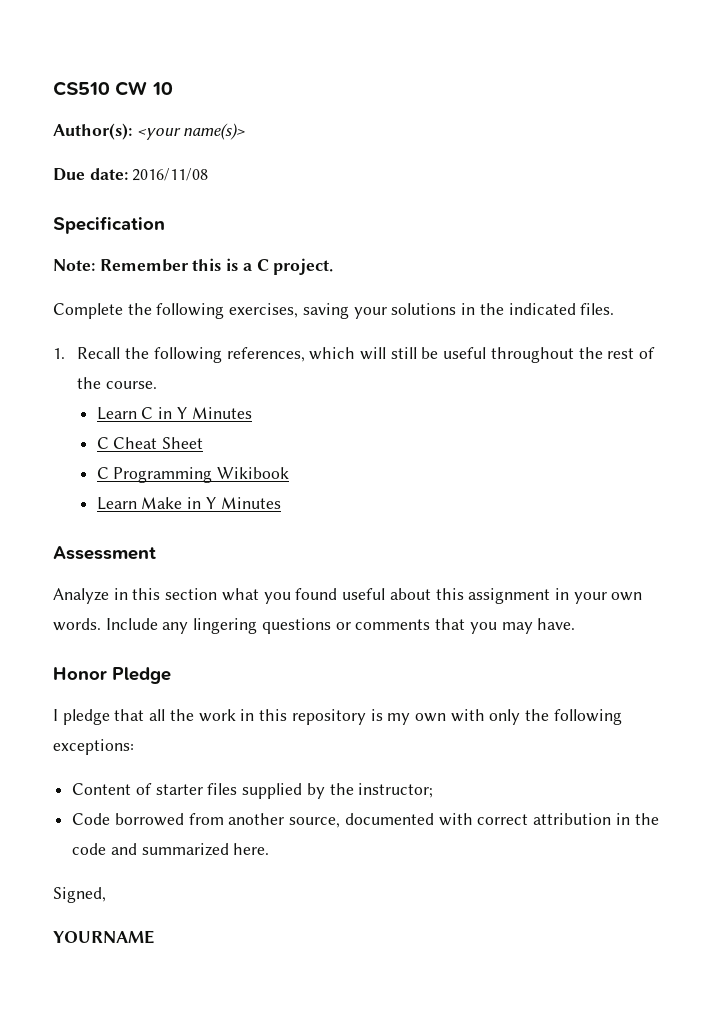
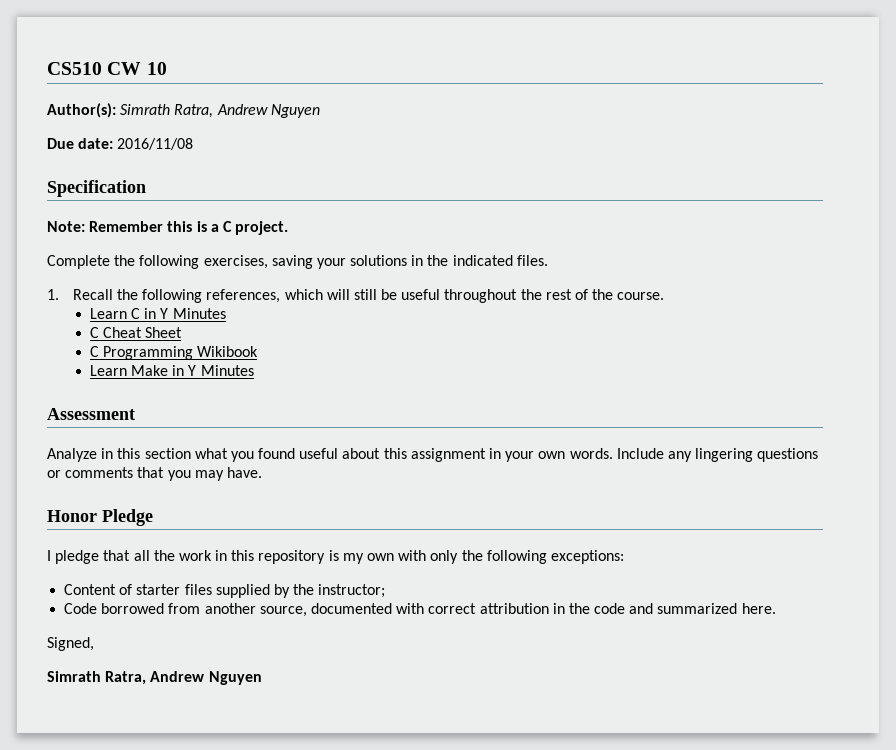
[136,123,246,140] <your name(s)> -> [120,104,320,118] Simrath Ratra, Andrew Nguyen
[53,930,154,944] YOURNAME -> [47,671,262,685] Simrath Ratra, Andrew Nguyen

